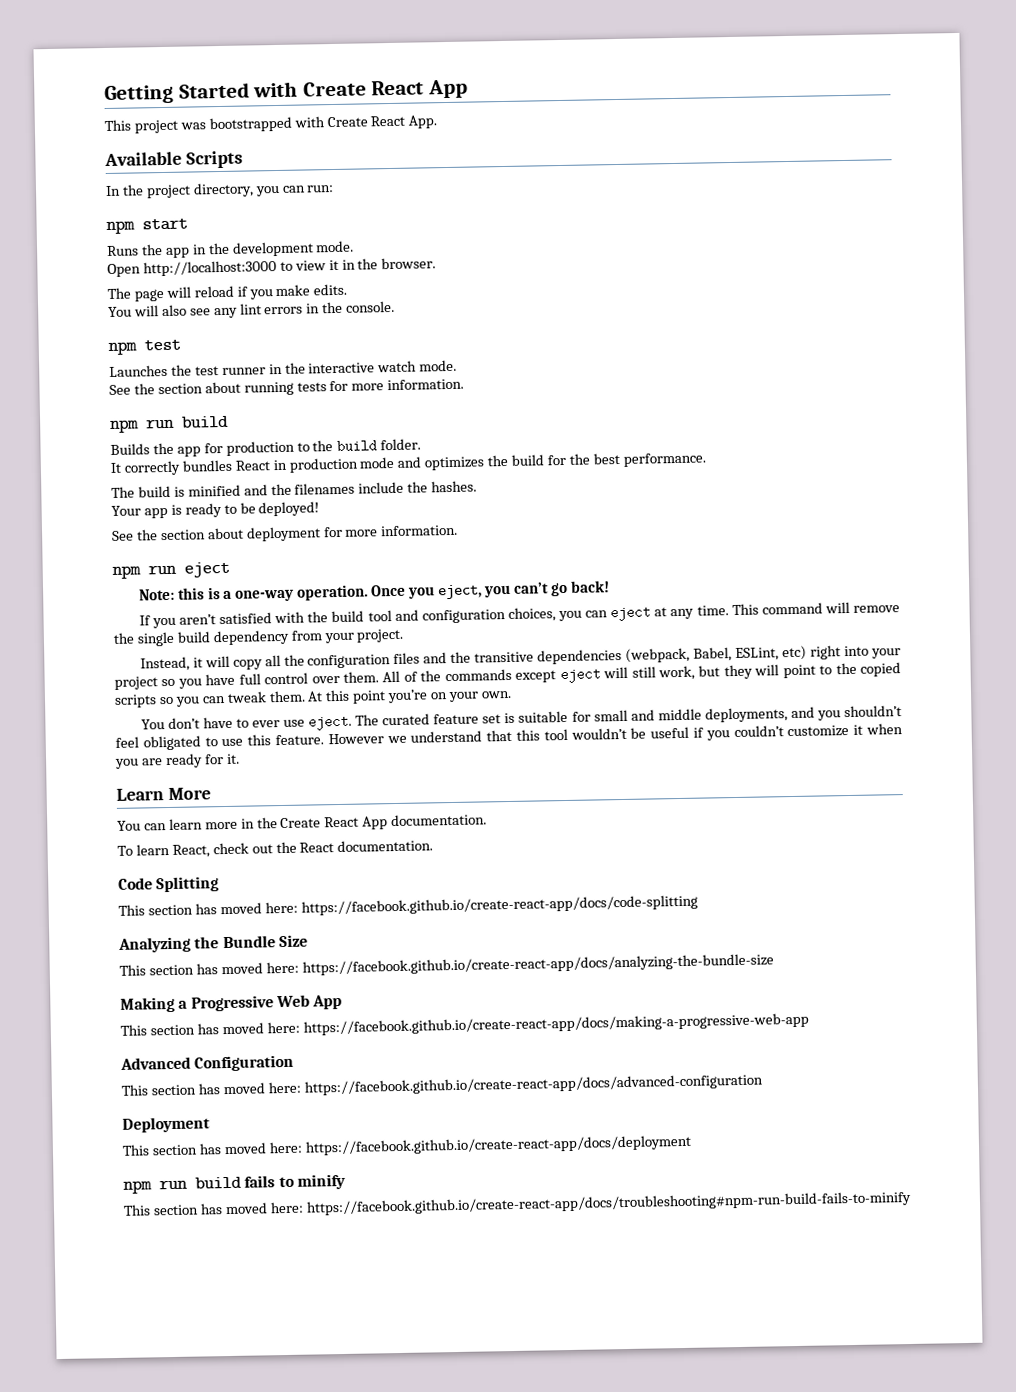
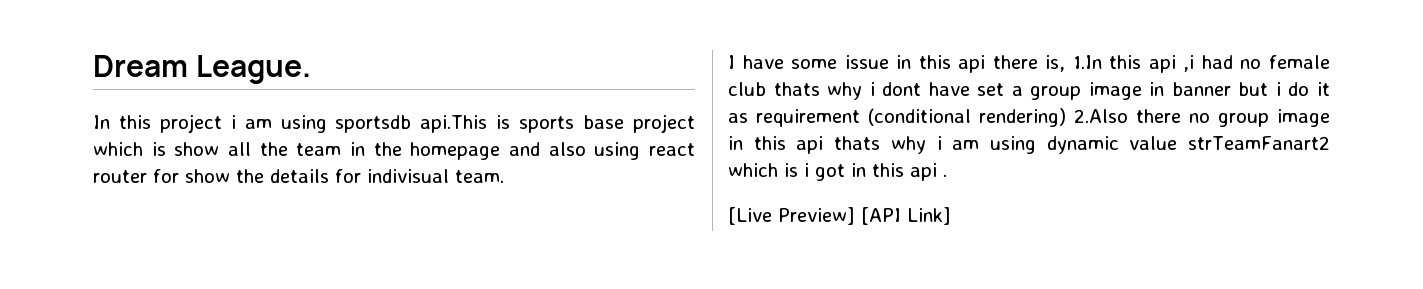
[104,79,468,105] [104,115,438,134] [104,150,243,169] [105,182,335,199] [106,218,188,235] [107,240,355,258] [107,257,437,277] [107,283,348,302] [108,300,396,319] [108,339,181,355] [109,359,458,377] [109,378,465,396] [110,415,229,433] [110,438,422,457] [110,452,706,476] [111,480,478,498] [111,501,320,519] [112,524,459,542] [112,561,230,579] [138,580,610,602] [138,601,901,629] [113,628,405,647] [139,645,901,672] [114,662,901,690] [114,689,512,708] [140,705,903,731] [115,723,903,751] [115,753,240,769] [116,787,211,801] [117,813,488,831] [117,839,434,858] [118,876,220,893] [118,894,698,916] [118,934,308,953] [119,953,774,976] [120,994,343,1013] [120,1012,809,1036] [120,1054,295,1072] [121,1073,763,1096] [122,1116,210,1133] [122,1134,692,1156] [123,1173,346,1194] [123,1190,912,1216] Getting Started with Create React App // This project was bootstrapped with Create React App. // Available Scripts // In the project directory, you can run: // npm start // Runs the app in the development mode. // Open http://localhost:3000 to view it in the browser. // The page will reload if you make edits. // You will also see any lint errors in the console. // npm test // Launches the test runner in the interactive watch mode. // See the section about running tests for more information. // npm run build // Builds the app for production to the build folder. // It correctly bundles React in production mode and optimizes the build for the best performance. // The build is minified and the filenames include the hashes. // Your app is ready to be deployed! // See the section about deployment for more information. // npm run eject // Note: this is a one-way operation. Once you eject, you can’t go back! // If you aren’t satisfied with the build tool and configuration choices, you can eject at any time. This command will remove the single build dependency from your project. // Instead, it will copy all the configuration files and the transitive dependencies (webpack, Babel, ESLint, etc) right into your project so you have full control over them. All of the commands except eject will still work, but they will point to the copied scripts so you can tweak them. At this point you’re on your own. // You don’t have to ever use eject. The curated feature set is suitable for small and middle deployments, and you shouldn’t feel obligated to use this feature. However we understand that this tool wouldn’t be useful if you couldn’t customize it when you are ready for it. // Learn More // You can learn more in the Create React App documentation. // To learn React, check out the React documentation. // Code Splitting // This section has moved here: https://facebook.github.io/create-react-app/docs/code-splitting // Analyzing the Bundle Size // This section has moved here: https://facebook.github.io/create-react-app/docs/analyzing-the-bundle-size // Making a Progressive Web App // This section has moved here: https://facebook.github.io/create-react-app/docs/making-a-progressive-web-app // Advanced Configuration // This section has moved here: https://facebook.github.io/create-react-app/docs/advanced-configuration // Deployment // This section has moved here: https://facebook.github.io/create-react-app/docs/deployment // npm run build fails to minify // This section has moved here: https://facebook.github.io/create-react-app/docs/troubleshooting#npm-run-build-fails-to-minify -> [93,55,312,84] [93,114,696,133] [93,142,696,160] [93,169,504,183] [728,55,1330,73] [728,82,1330,100] [728,108,1330,127] [728,136,1331,154] [728,163,947,181] [728,207,951,225] Dream League. // In this project i am using sportsdb api.This is sports base project which is show all the team in the homepage and also using react router for show the details for indivisual team. // I have some issue in this api there is, 1.In this api ,i had no female club thats why i dont have set a group image in banner but i do it as requirement (conditional rendering) 2.Also there no group image in this api thats why i am using dynamic value strTeamFanart2 which is i got in this api . // [Live Preview] [API Link]

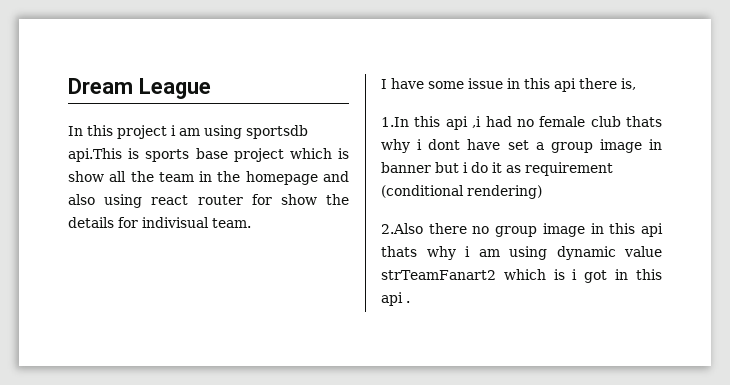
[196,55,312,84] League. -> [138,78,211,99] League
(1066, 63) none -> (636, 84) //
(1066, 117) none -> (542, 192) //
[728,207,951,225] // [Live Preview] [API Link] -> (410, 302) none

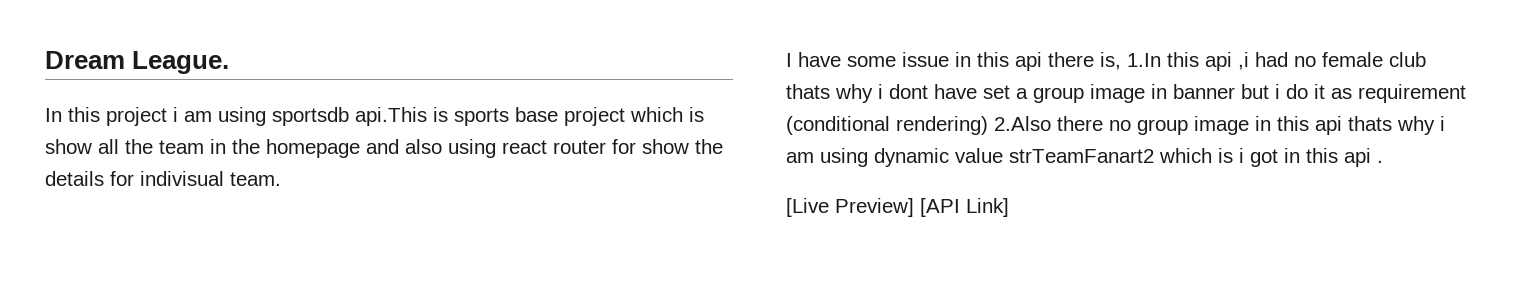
[138,78,211,99] League -> [132,51,230,74] League.
(636, 84) // -> (1121, 61) none
(542, 192) // -> (988, 125) none
(410, 302) none -> [786,198,1009,217] // [Live Preview] [API Link]

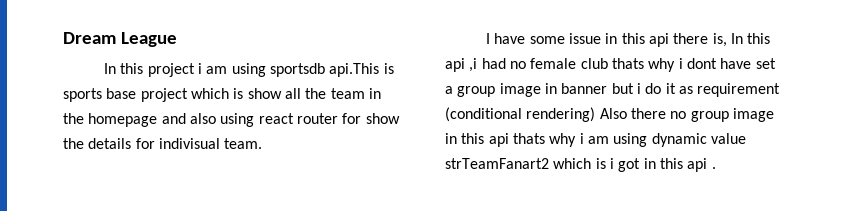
[132,51,230,74] League. -> [120,32,177,47] League
[1127,53,1161,67] 1.In -> [730,33,743,44] In
[994,116,1051,131] 2.Also -> [599,108,627,119] Also
[786,198,1009,217] // [Live Preview] [API Link] -> (716, 168) none

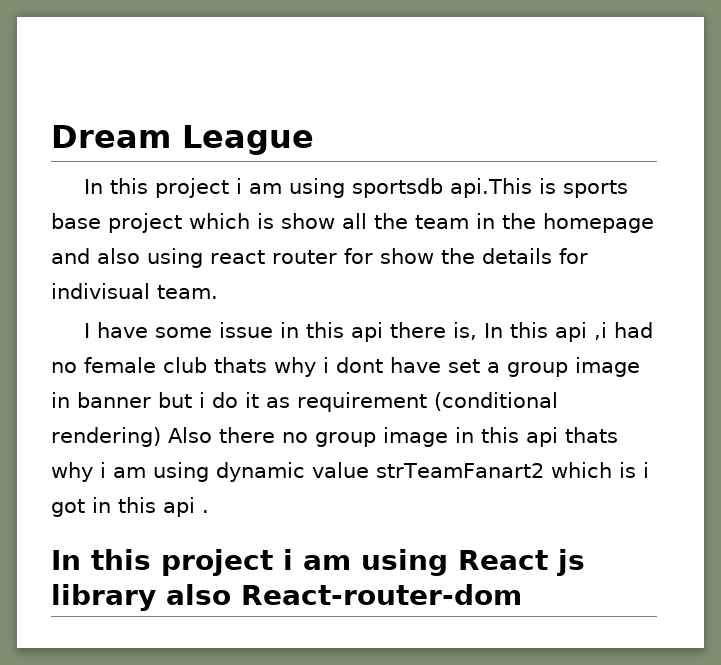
(716, 168) none -> [51,549,585,576] [51,584,522,611] // In this project i am using React js library also React-router-dom

